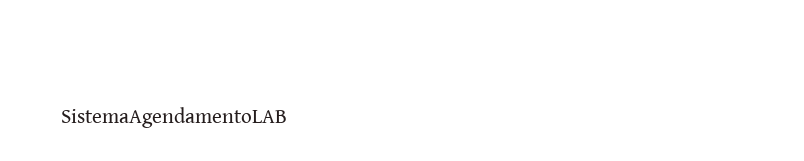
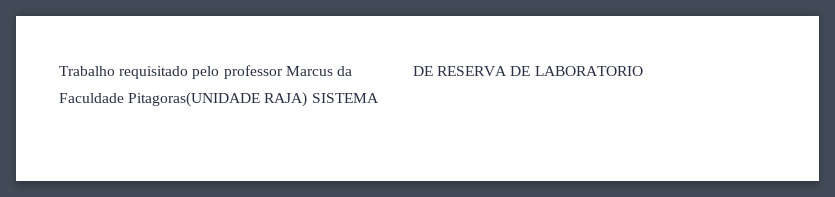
[61,107,287,128] SistemaAgendamentoLAB -> [59,65,352,79] [59,92,379,107] [413,66,643,76] Trabalho requisitado pelo professor Marcus da Faculdade Pitagoras(UNIDADE RAJA) SISTEMA DE RESERVA DE LABORATORIO

